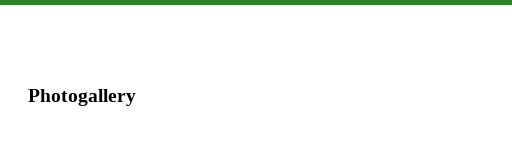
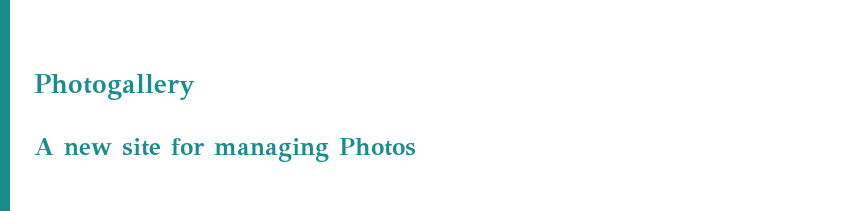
(136, 97) none -> [34,138,416,162] // A new site for managing Photos

